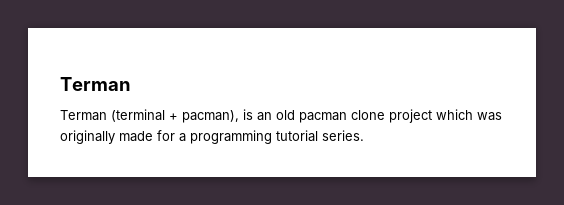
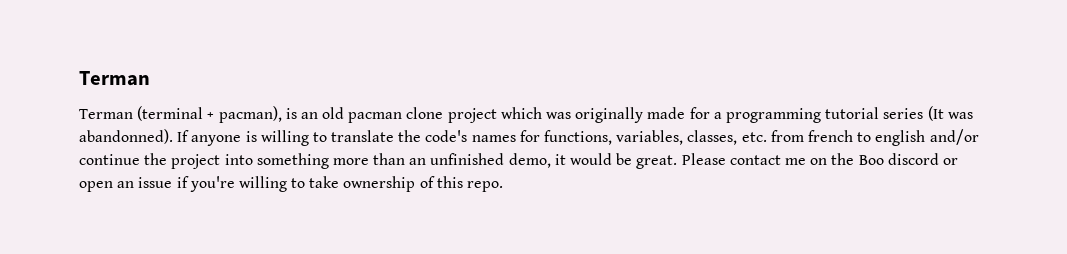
[322,130,364,141] series. -> [883,106,973,121] [79,129,979,146] [79,153,958,169] [79,176,504,192] series (It was abandonned). If anyone is willing to translate the code's names for functions, variables, classes, etc. from french to english and/or continue the project into something more than an unfinished demo, it would be great. Please contact me on the Boo discord or open an issue if you're willing to take ownership of this repo.

